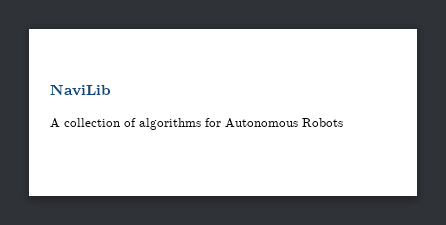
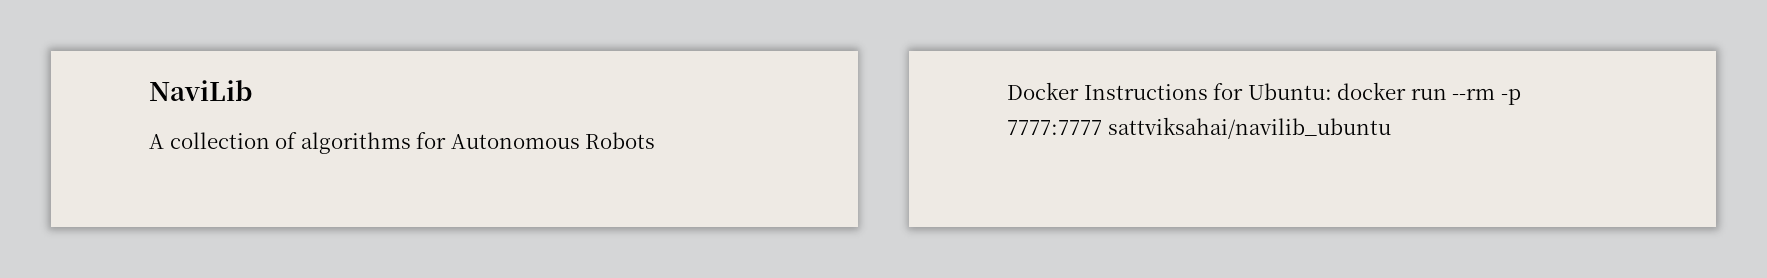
(343, 122) none -> [1007,82,1521,105] [1007,117,1391,139] // Docker Instructions for Ubuntu: docker run --rm -p 7777:7777 sattviksahai/navilib_ubuntu

